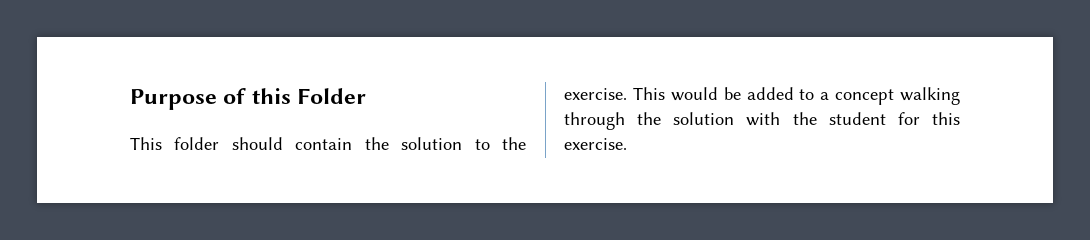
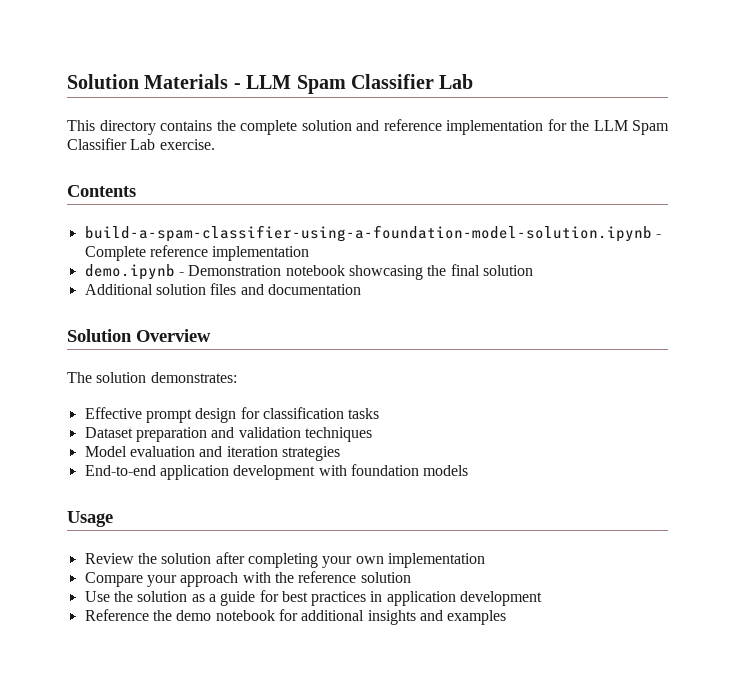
[130,88,367,110] [130,137,526,150] [564,87,960,105] [564,112,960,130] [564,138,627,150] Purpose of this Folder // This folder should contain the solution to the exercise. This would be added to a concept walking through the solution with the student for this exercise. -> [67,74,474,94] [67,119,669,135] [67,138,215,150] [67,185,136,197] [84,225,661,242] [84,245,310,261] [84,264,533,280] [84,283,361,295] [67,329,211,342] [67,372,237,383] [84,407,380,423] [84,427,372,442] [84,446,340,461] [84,464,469,480] [67,511,113,527] [84,552,485,568] [84,571,411,587] [84,590,543,606] [84,609,507,625] Solution Materials - LLM Spam Classifier Lab // This directory contains the complete solution and reference implementation for the LLM Spam Classifier Lab exercise. // Contents // build-a-spam-classifier-using-a-foundation-model-solution.ipynb - Complete reference implementation // demo.ipynb - Demonstration notebook showcasing the final solution // Additional solution files and documentation // Solution Overview // The solution demonstrates: // Effective prompt design for classification tasks // Dataset preparation and validation techniques // Model evaluation and iteration strategies // End-to-end application development with foundation models // Usage // Review the solution after completing your own implementation // Compare your approach with the reference solution // Use the solution as a guide for best practices in application development // Reference the demo notebook for additional insights and examples

